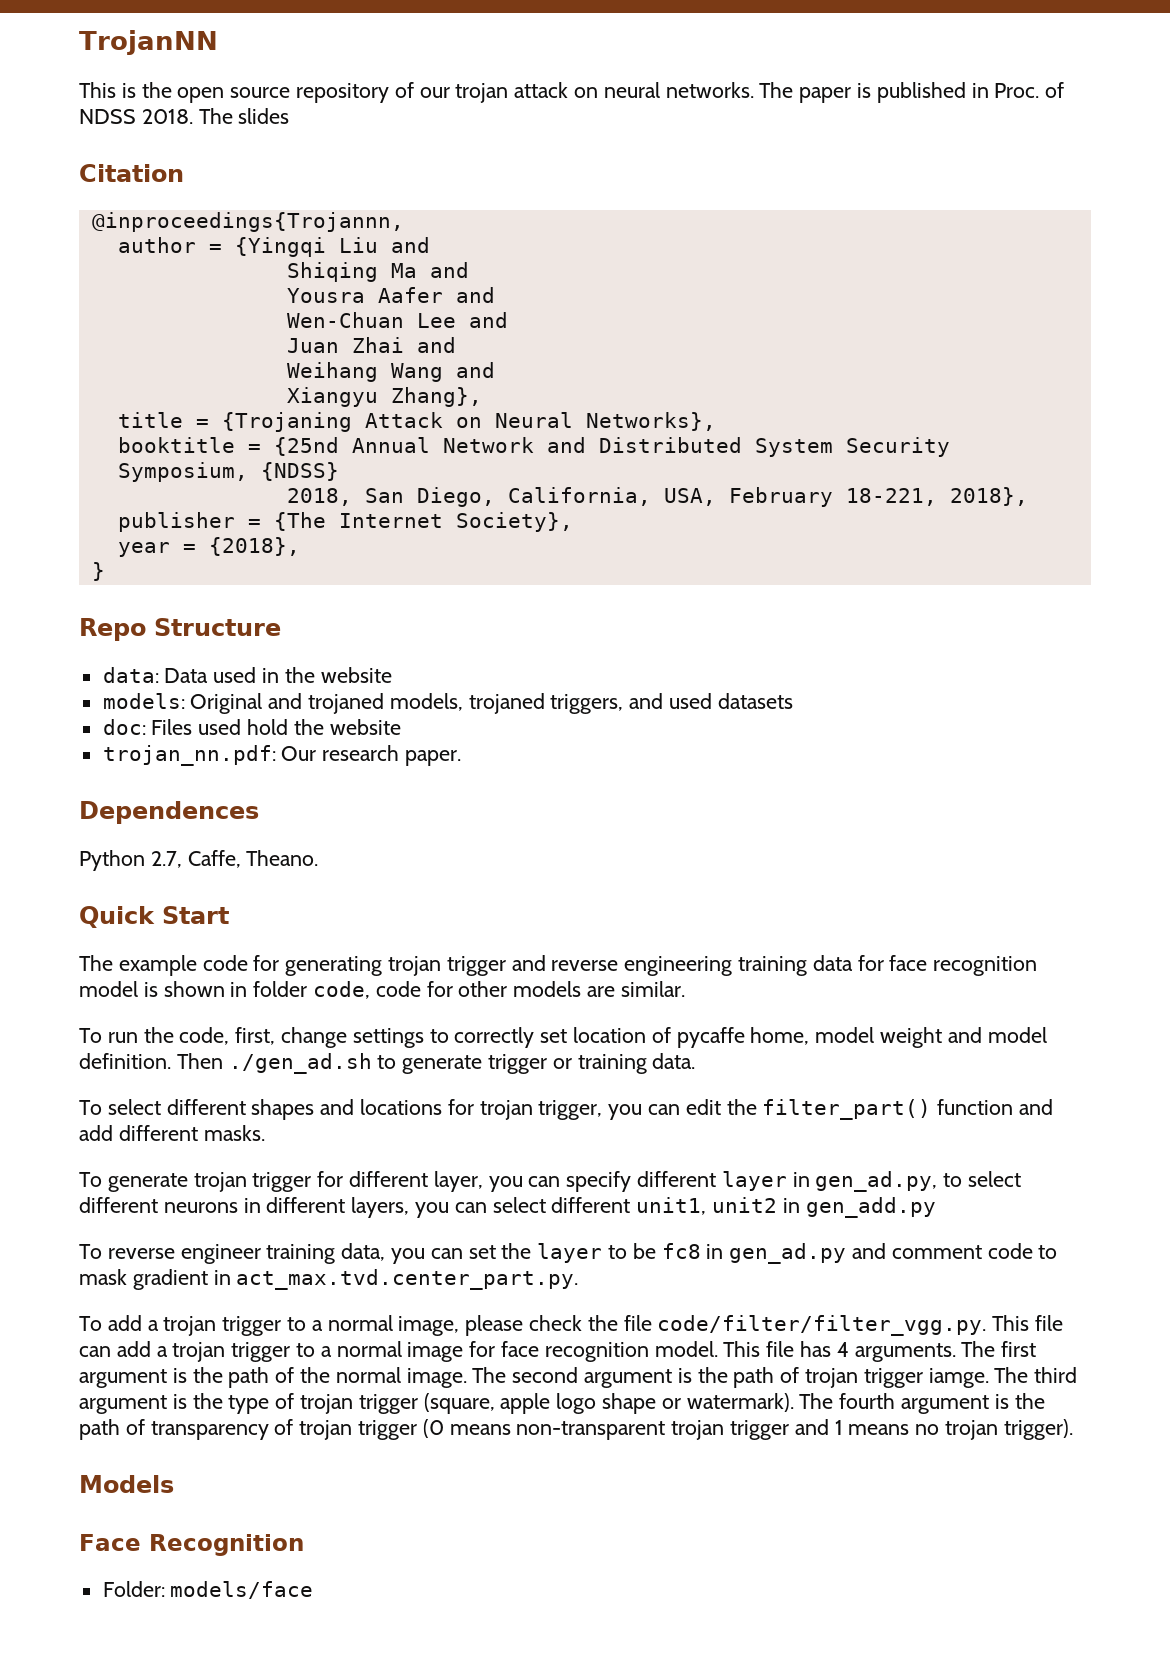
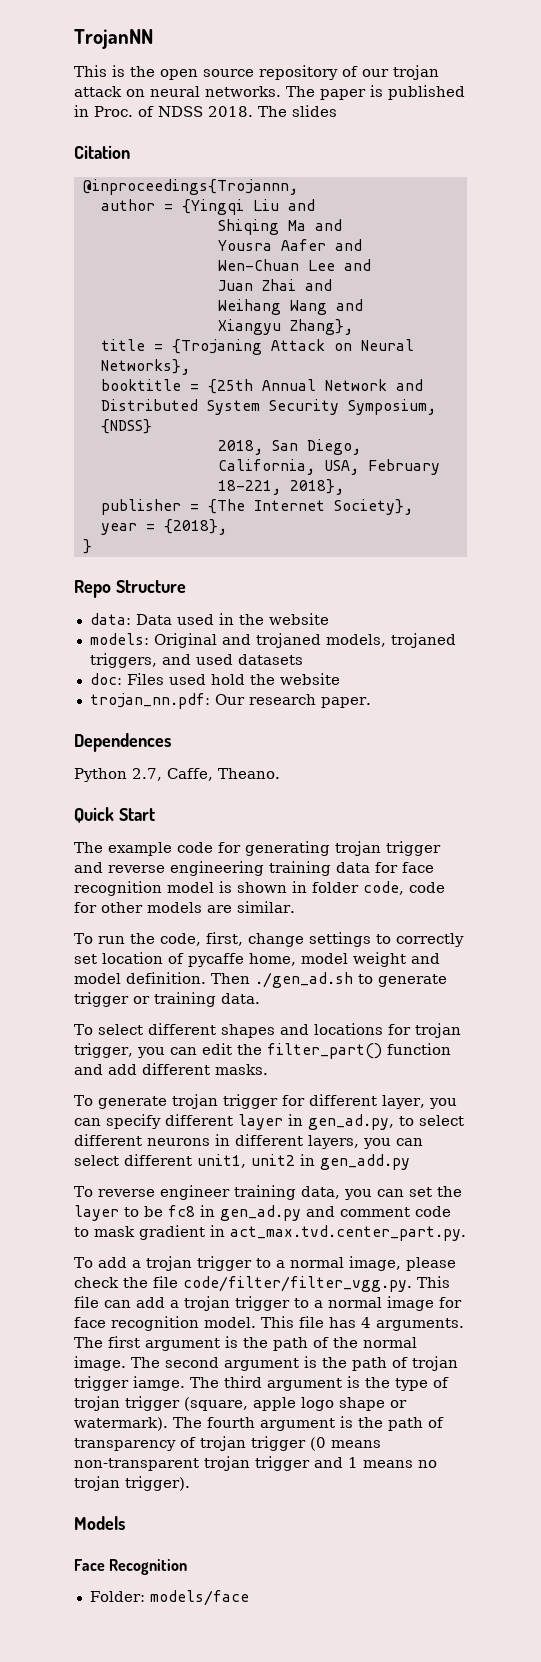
[273,437,339,456] {25nd -> [207,379,253,394] {25th

